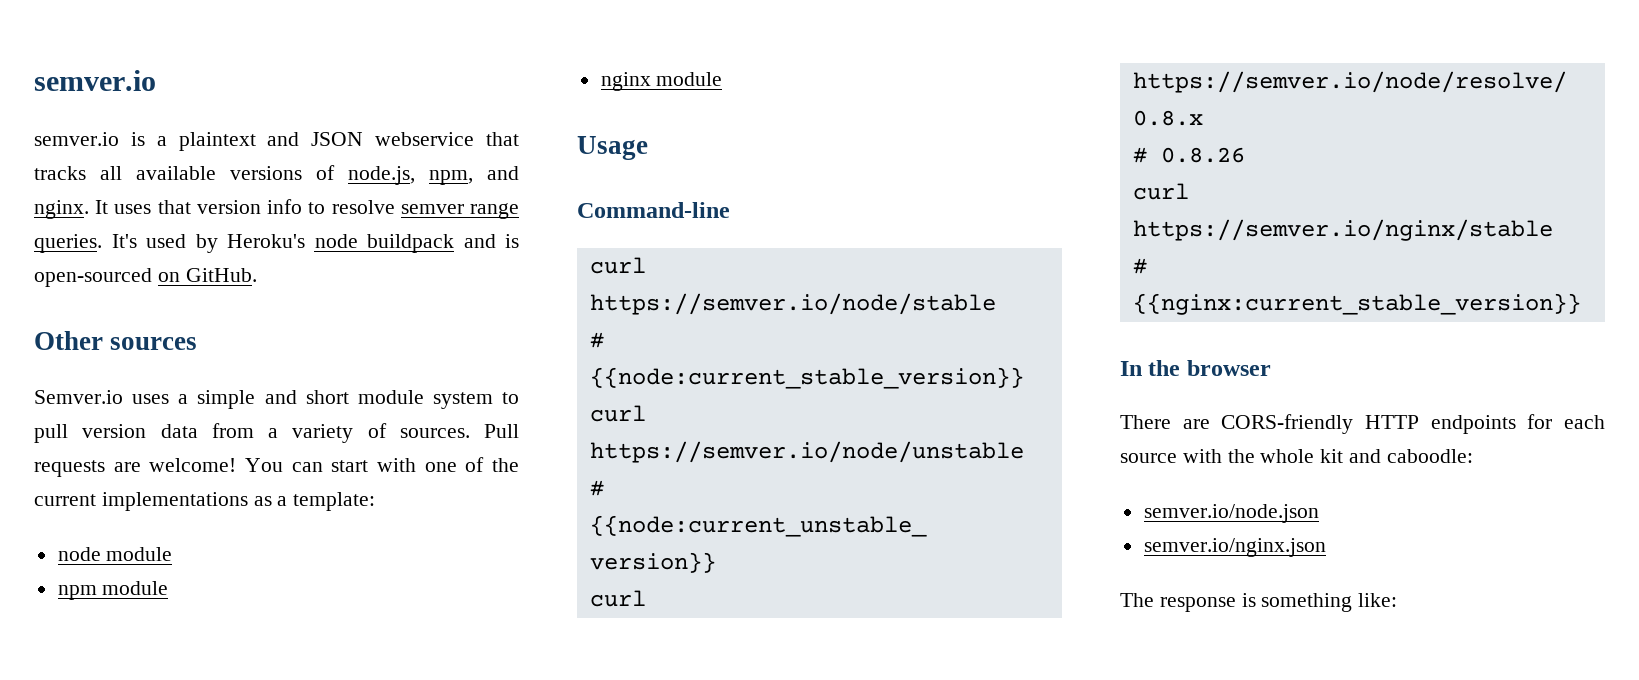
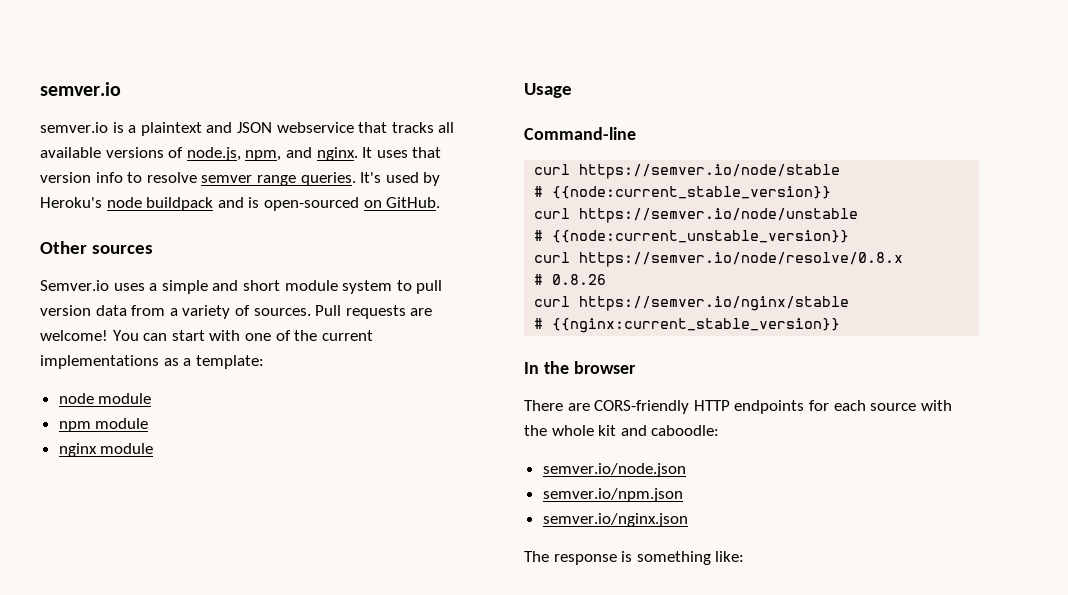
(1319, 513) none -> [542,488,683,502] // semver.io/npm.json

